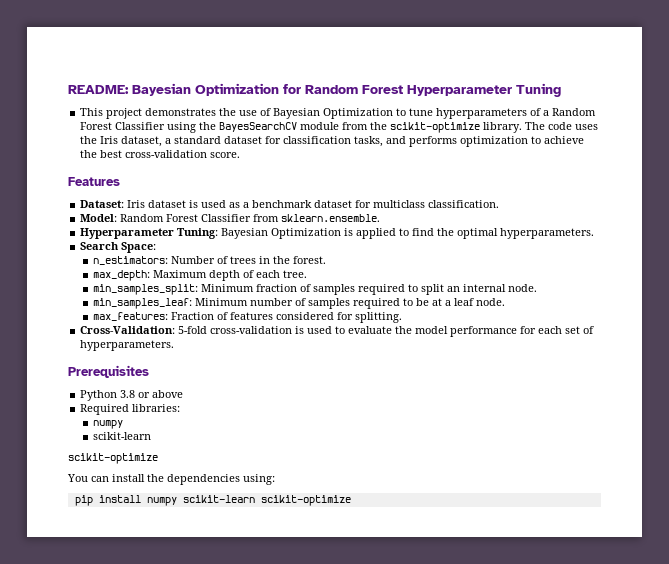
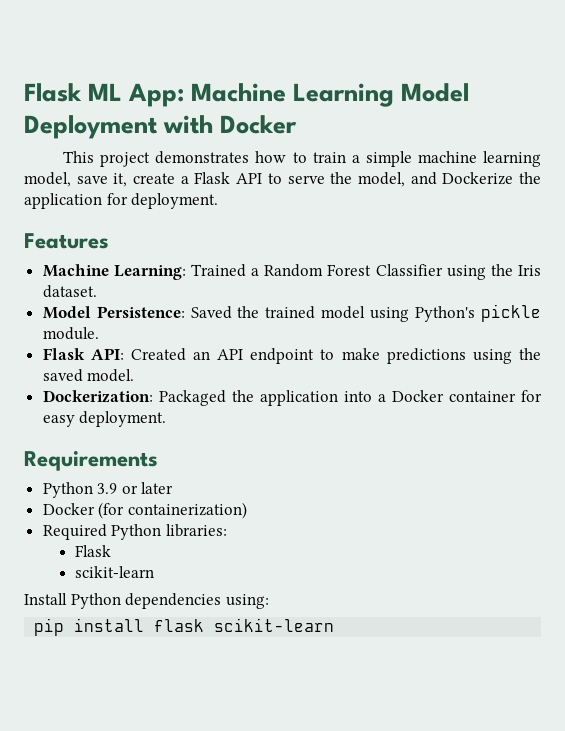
[68,83,561,97] [80,108,542,119] README: Bayesian Optimization for Random Forest Hyperparameter Tuning // This project demonstrates the use of Bayesian Optimization to tune hyperparameters of -> [24,83,470,107] [24,115,298,139] [63,151,541,167] [24,172,541,187] [24,193,219,209] [24,233,109,249] [42,264,246,280] Flask ML App: Machine Learning Model Deployment with Docker // This project demonstrates how to train a simple machine learning model, save it, create a Flask API to serve the model, and Dockerize the application for deployment. // Features // Machine Learning: Trained
[219,122,599,133] [80,136,585,147] [80,150,241,158] [68,177,120,186] [80,200,500,208] [80,214,381,222] [80,228,595,239] [80,242,157,253] [92,256,326,265] [92,270,307,281] [92,284,537,295] [92,298,505,309] [92,312,402,323] [80,326,595,337] [80,340,175,351] [68,365,149,378] [80,390,184,401] BayesSearchCV module from the scikit-optimize library. The code uses the Iris dataset, a standard dataset for classification tasks, and performs optimization to achieve the best cross-validation score. // Features // Dataset: Iris dataset is used as a benchmark dataset for multiclass classification. // Model: Random Forest Classifier from sklearn.ensemble. // Hyperparameter Tuning: Bayesian Optimization is applied to find the optimal hyperparameters. // Search Space: // n_estimators: Number of trees in the forest. // max_depth: Maximum depth of each tree. // min_samples_split: Minimum fraction of samples required to split an internal node. // min_samples_leaf: Minimum number of samples required to be at a leaf node. // max_features: Fraction of features considered for splitting. // Cross-Validation: 5-fold cross-validation is used to evaluate the model performance for each set of hyperparameters. // Prerequisites // Python 3.8 or above -> [518,265,541,276] [42,285,97,298] [42,304,542,322] [42,327,99,340] [42,348,541,364] [42,369,135,382] [42,390,543,406] [42,411,167,427] [24,451,158,471] [42,482,174,498] [42,502,247,519] Iris dataset. // Model Persistence: Saved the trained model using Python's pickle module. // Flask API: Created an API endpoint to make predictions using the saved model. // Dockerization: Packaged the application into a Docker container for easy deployment. // Requirements // Python 3.9 or later // Docker (for containerization)
(130, 409) none -> [111,524,162,540] Python
[92,420,123,429] numpy -> [75,545,112,557] Flask
[68,453,158,464] [67,474,164,482] scikit-optimize // You can install the -> [24,593,121,609] Install Python
[146,495,351,506] numpy scikit-learn scikit-optimize -> [154,618,335,632] flask scikit-learn

